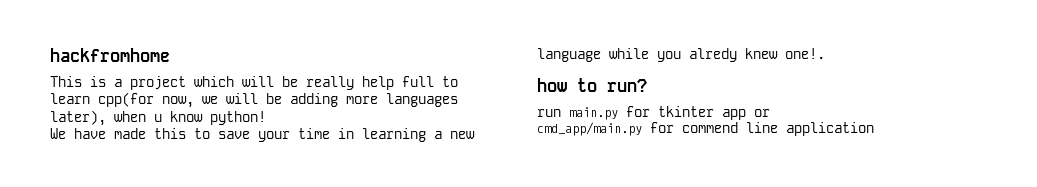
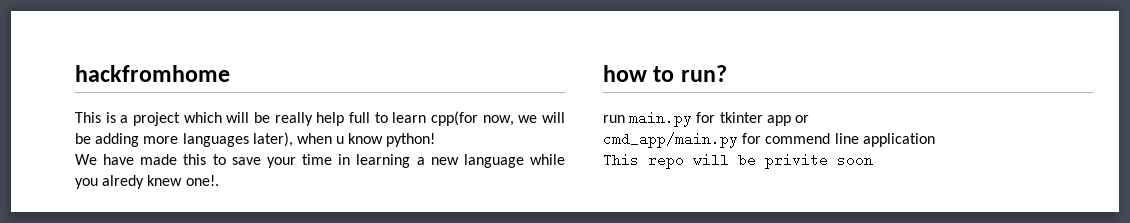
(874, 129) none -> [603,153,873,169] // This repo will be privite soon

